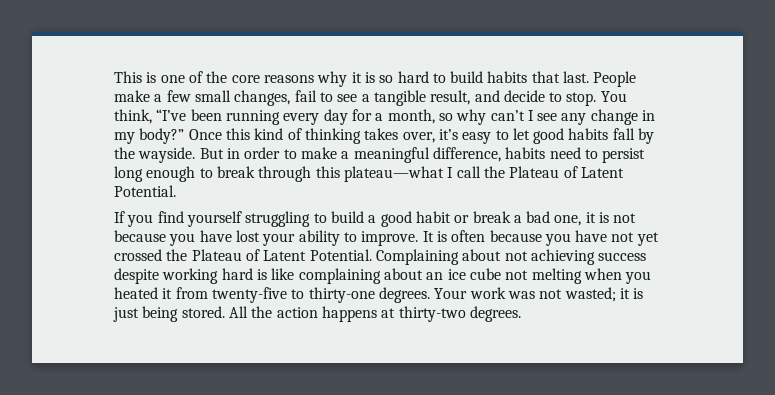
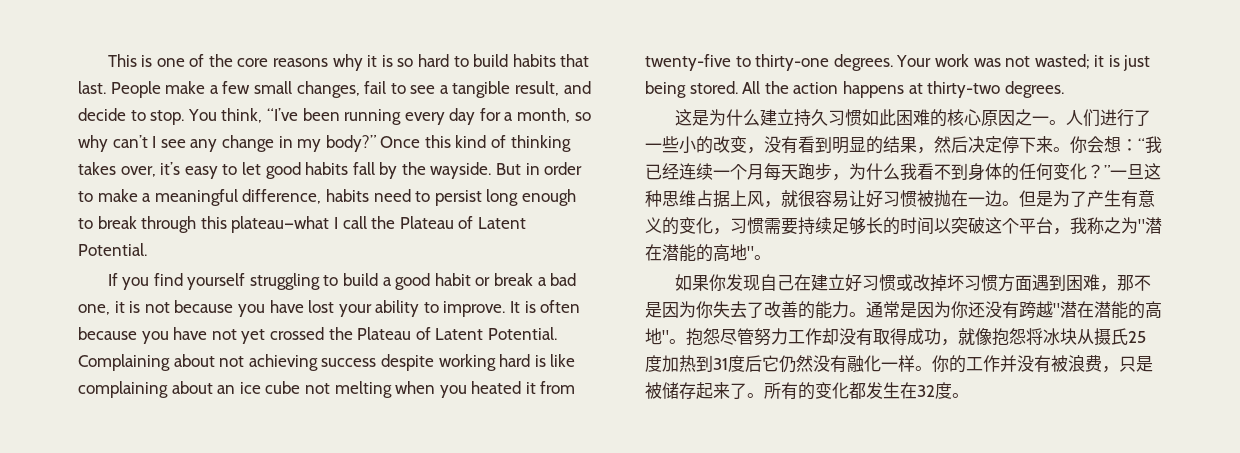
(521, 314) none -> [674,109,1151,127] [645,136,1162,154] [645,163,1161,181] [645,190,1155,208] [645,217,1162,235] [645,244,771,262] [674,274,1151,292] [645,301,1162,319] [645,328,1146,346] [645,355,1153,373] [645,382,969,400] // 这是为什么建立持久习惯如此困难的核心原因之一。人们进行了一些小的改变，没有看到明显的结果，然后决定停下来。你会想：“我已经连续一个月每天跑步，为什么我看不到身体的任何变化？”一旦这种思维占据上风，就很容易让好习惯被抛在一边。但是为了产生有意义的变化，习惯需要持续足够长的时间以突破这个平台，我称之为"潜在潜能的高地"。 // 如果你发现自己在建立好习惯或改掉坏习惯方面遇到困难，那不是因为你失去了改善的能力。通常是因为你还没有跨越"潜在潜能的高地"。抱怨尽管努力工作却没有取得成功，就像抱怨将冰块从摄氏25度加热到31度后它仍然没有融化一样。你的工作并没有被浪费，只是被储存起来了。所有的变化都发生在32度。

